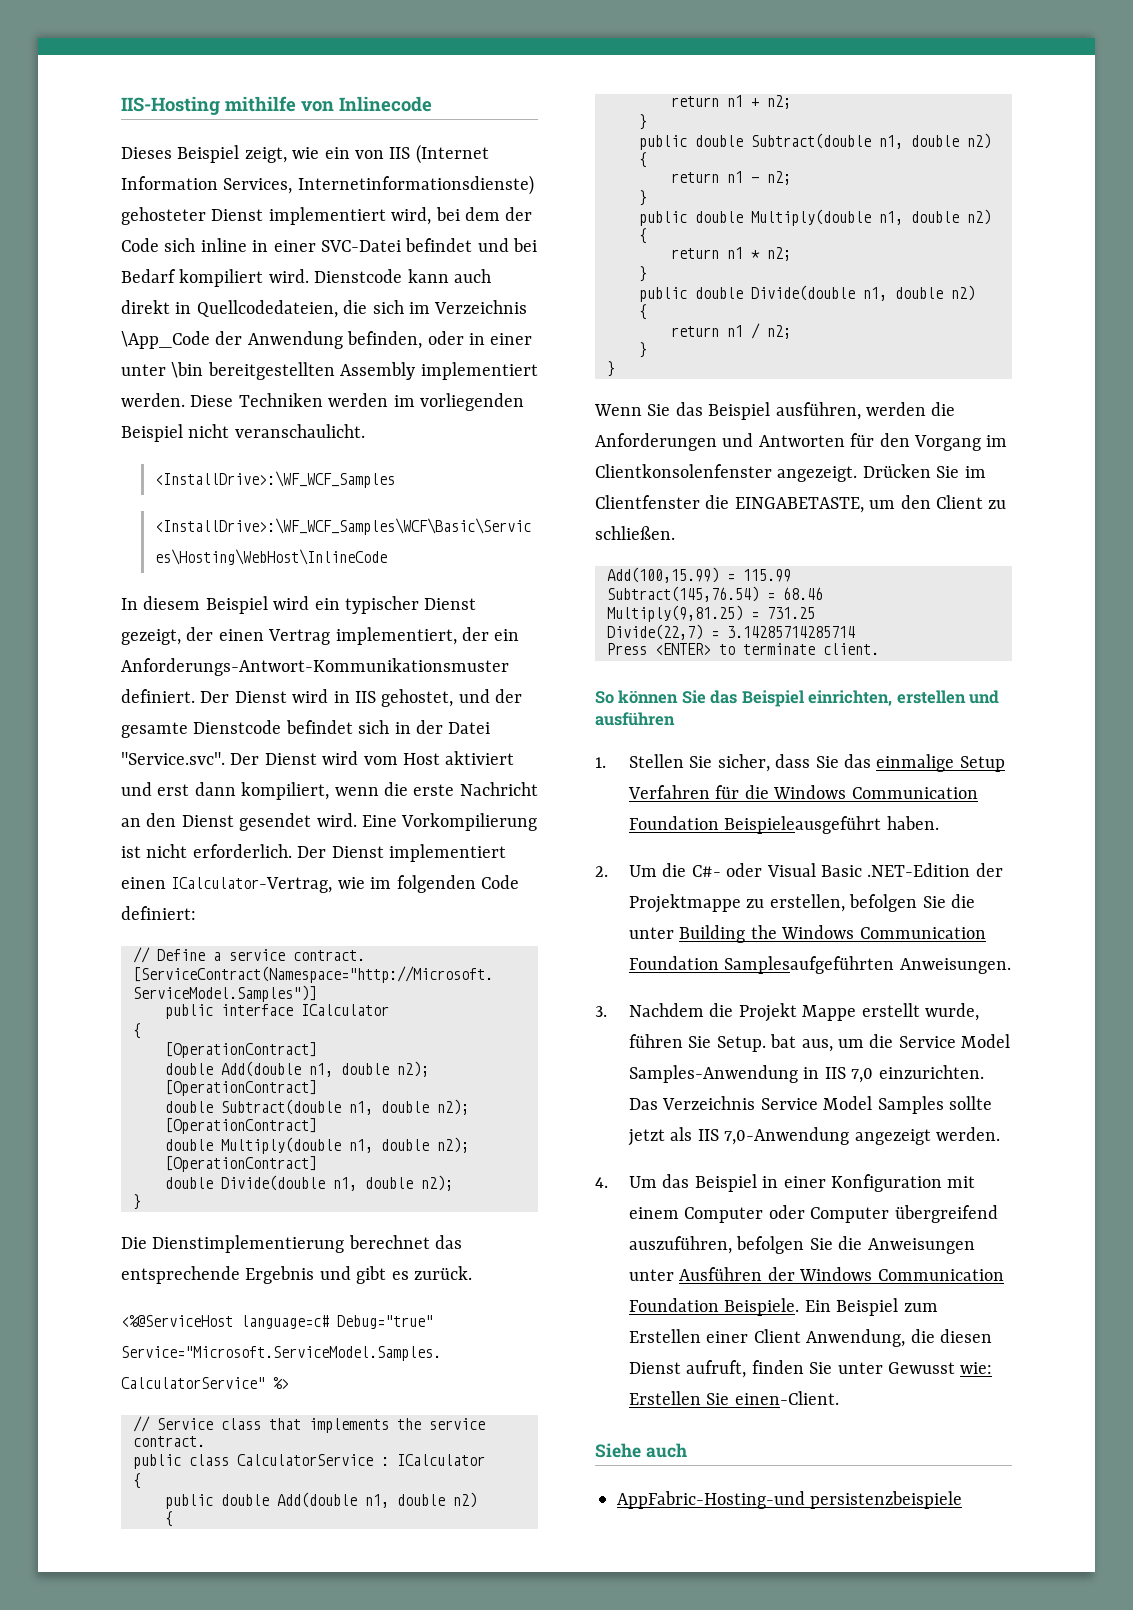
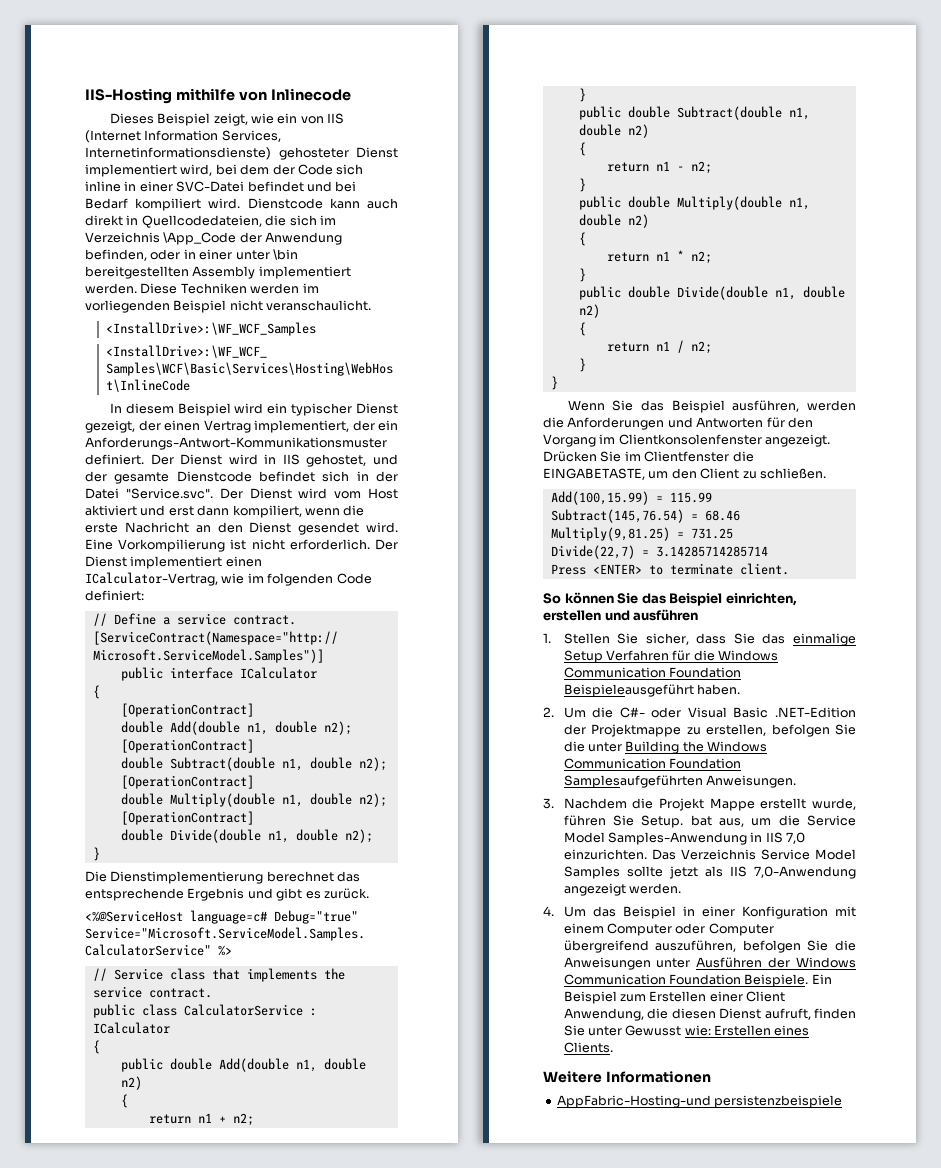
[706,1391,839,1405] [595,1443,687,1458] Sie einen-Client. // Siehe auch -> [774,1025,810,1036] [563,1042,613,1053] [543,1071,711,1083] eines Clients. // Weitere Informationen

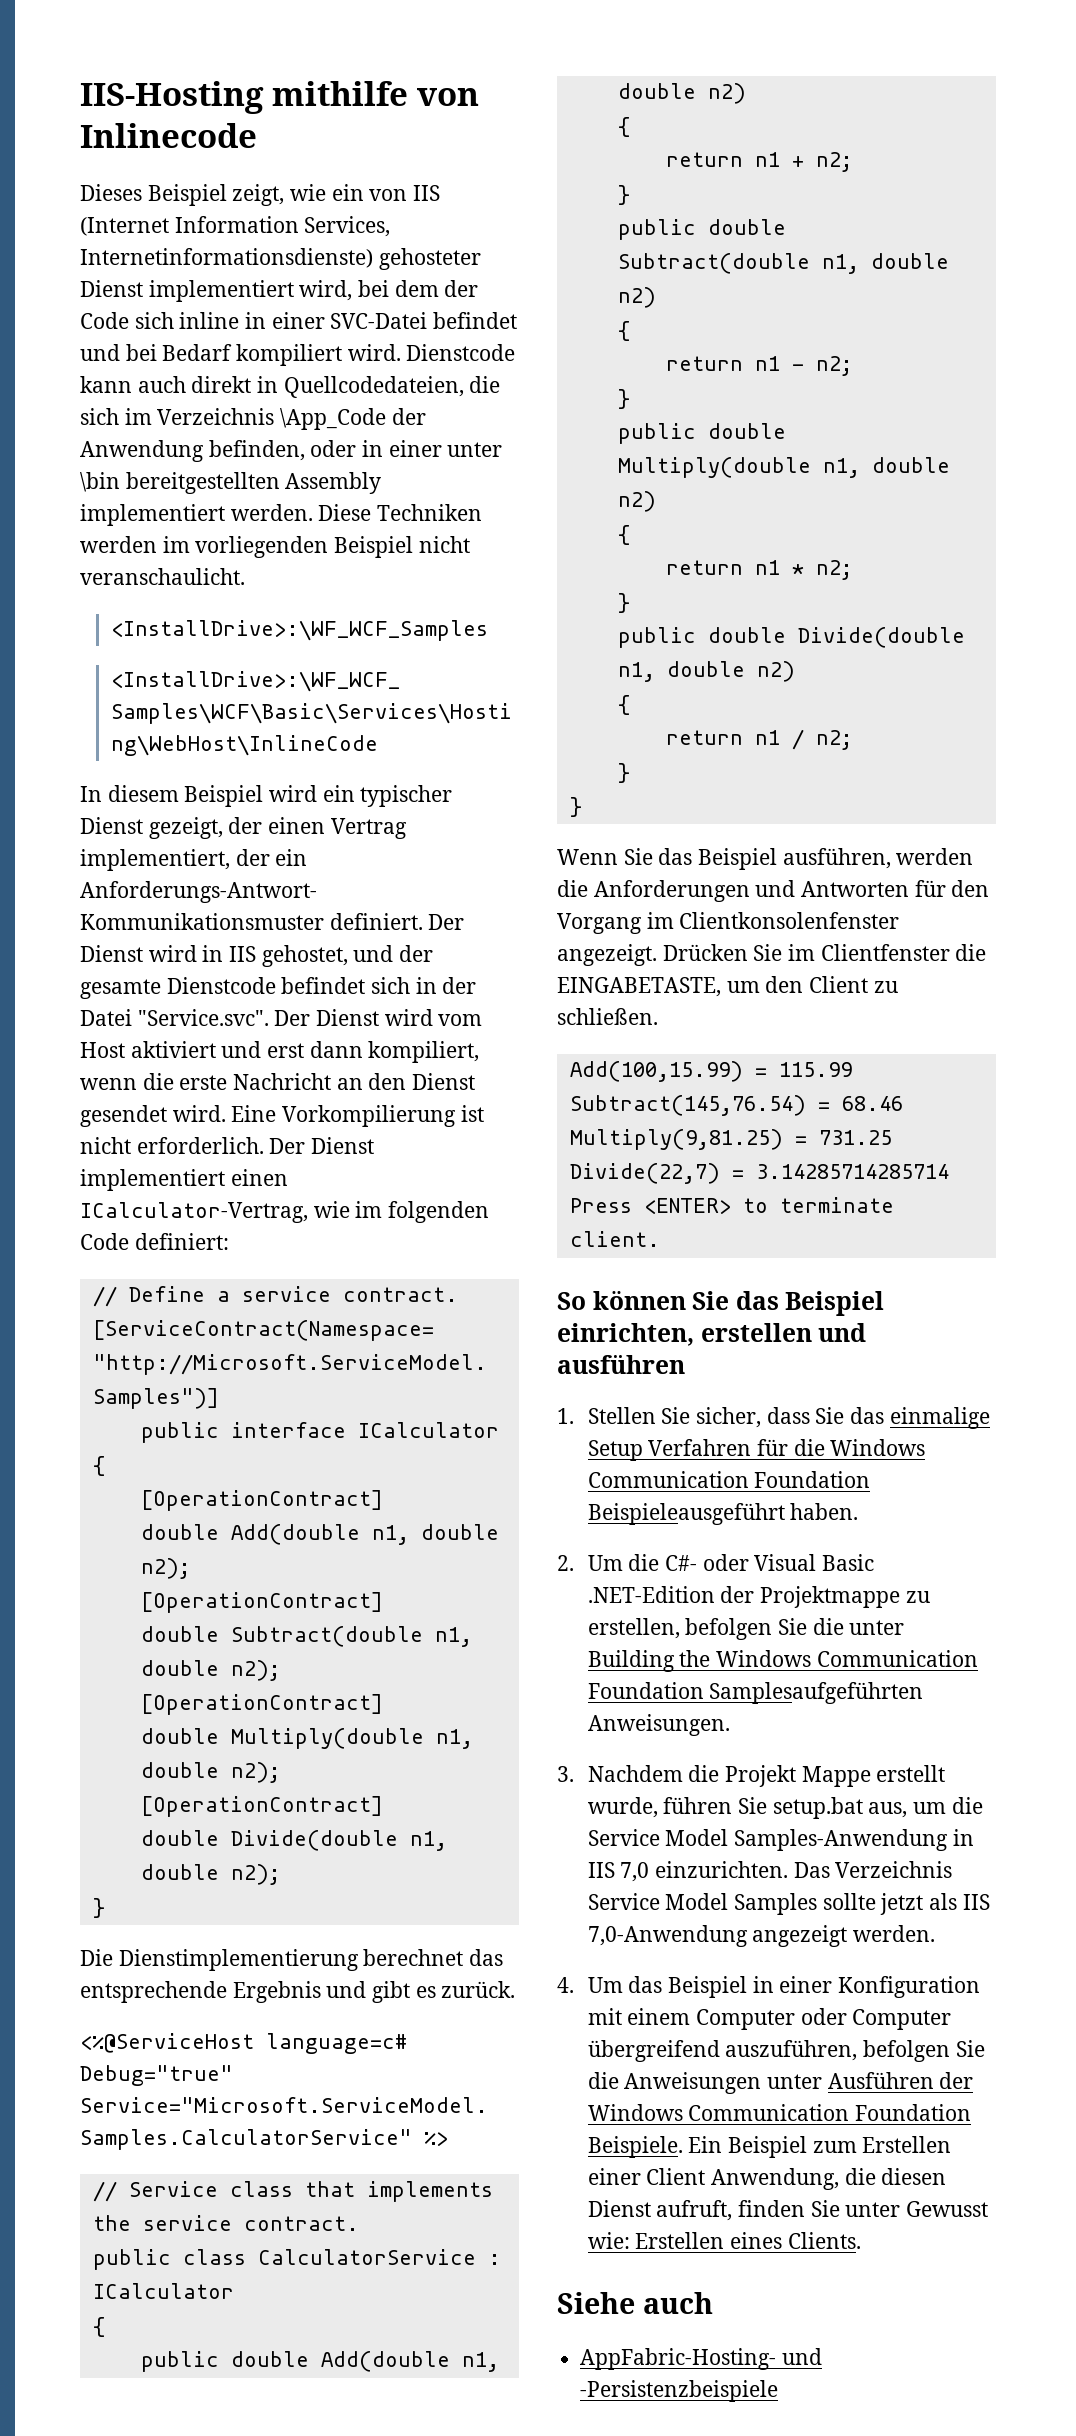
[641,815,712,828] Setup. bat -> [772,1797,863,1819] setup.bat
[543,1071,711,1083] [556,1095,843,1108] Weitere Informationen // AppFabric-Hosting-und persistenzbeispiele -> [557,2292,713,2314] [580,2348,822,2370] [580,2380,779,2402] Siehe auch // AppFabric-Hosting- und -Persistenzbeispiele

